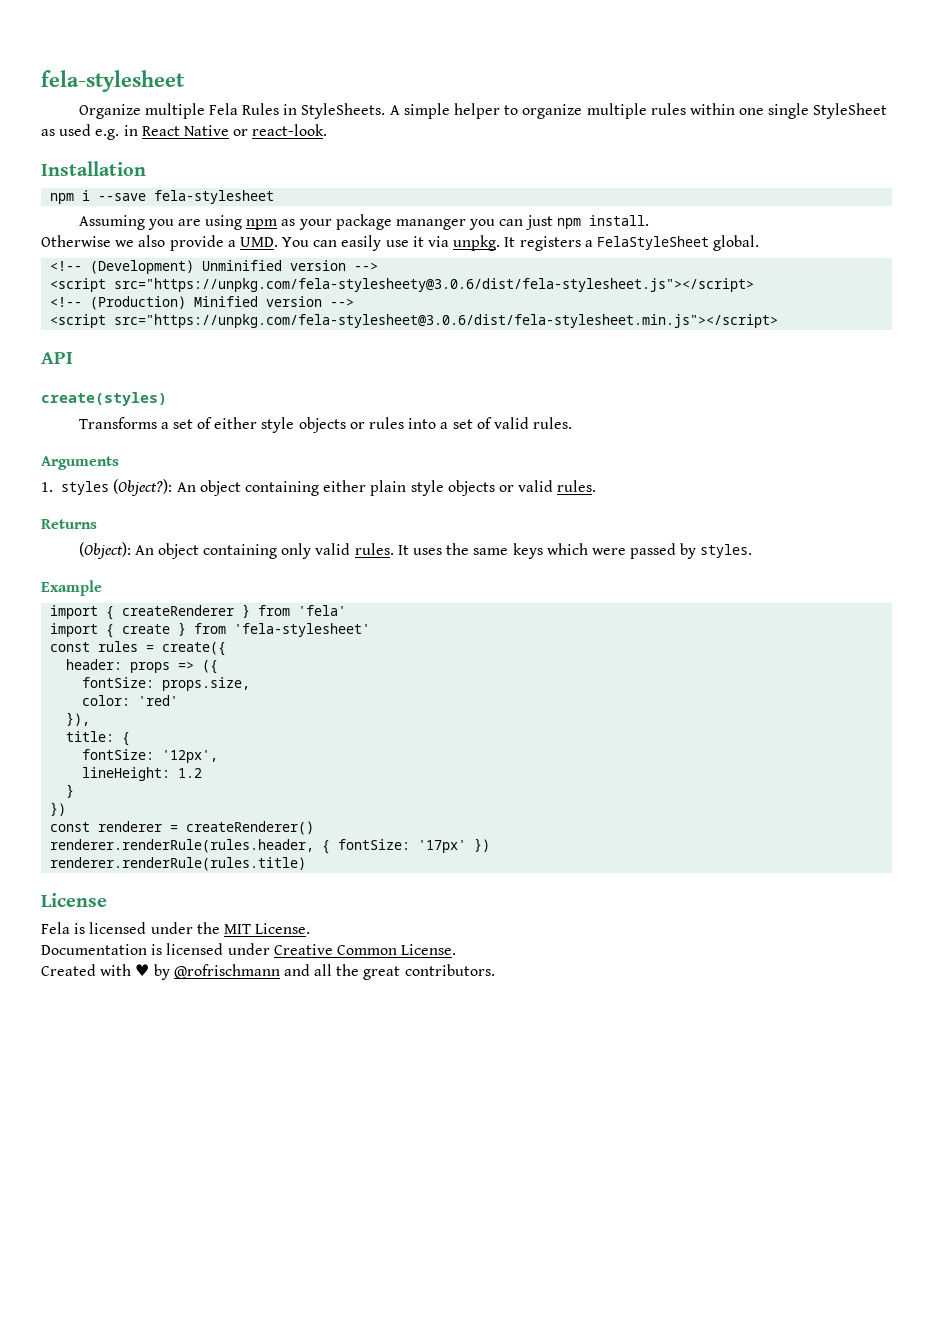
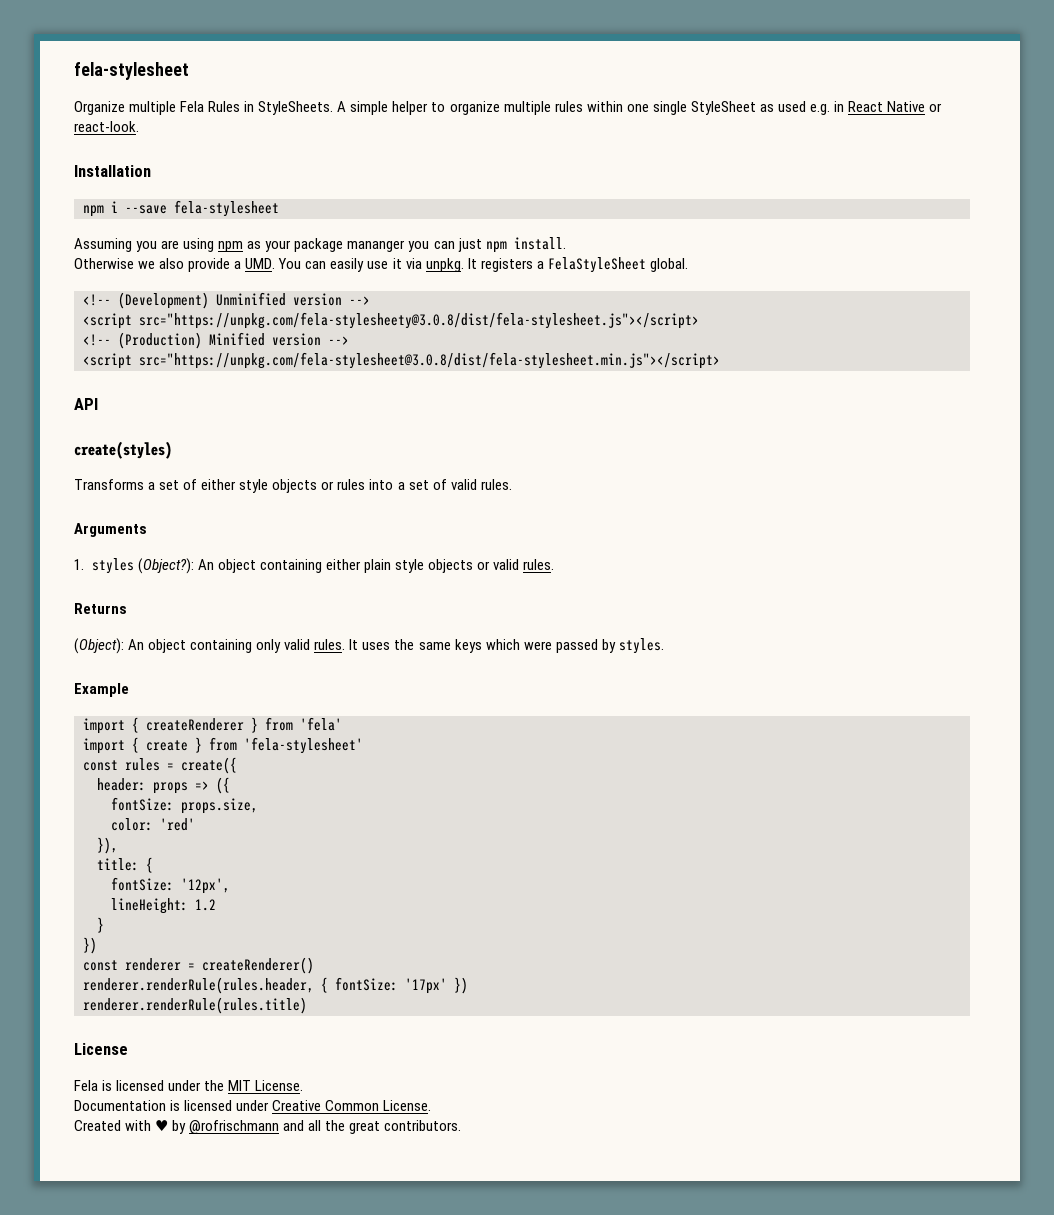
[114,278,755,292] src="https://unpkg.com/fela-stylesheety@3.0.6/dist/fela-stylesheet.js"></script> -> [139,312,699,329] src="https://unpkg.com/fela-stylesheety@3.0.8/dist/fela-stylesheet.js"></script>
[114,314,779,328] src="https://unpkg.com/fela-stylesheet@3.0.6/dist/fela-stylesheet.min.js"></script> -> [139,352,720,369] src="https://unpkg.com/fela-stylesheet@3.0.8/dist/fela-stylesheet.min.js"></script>

